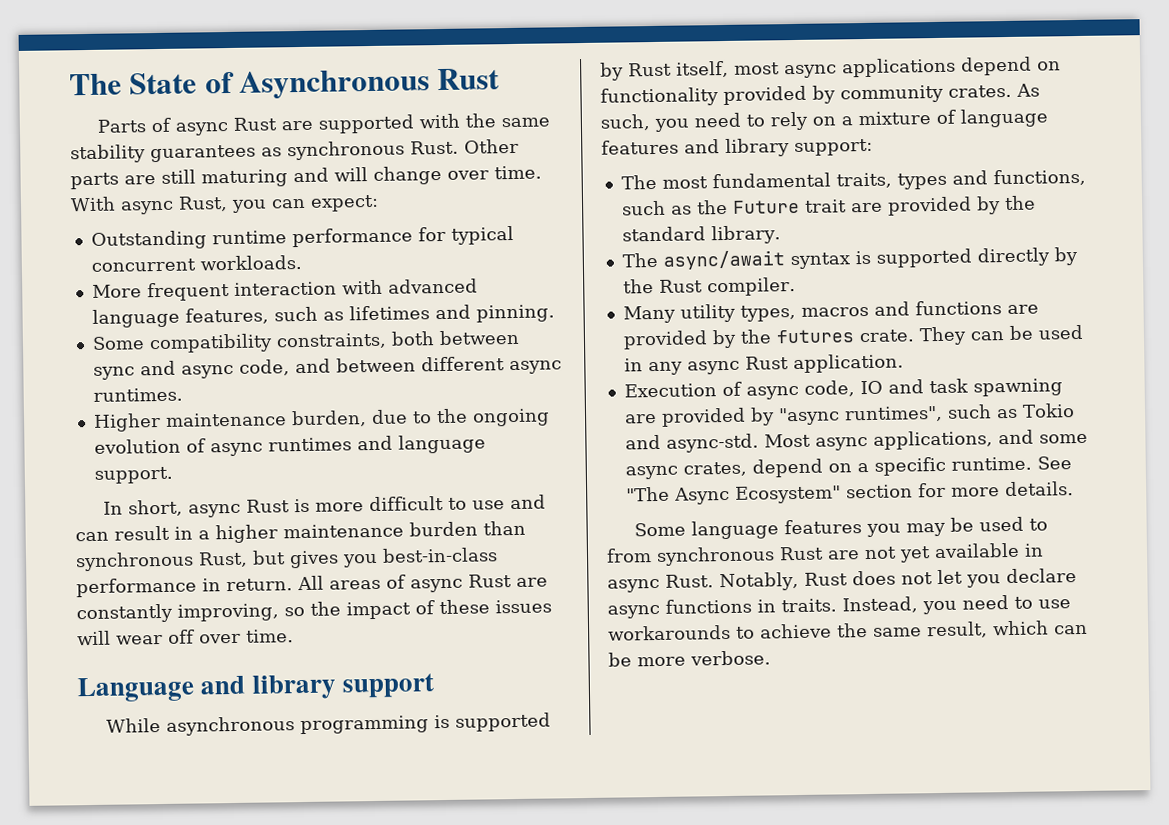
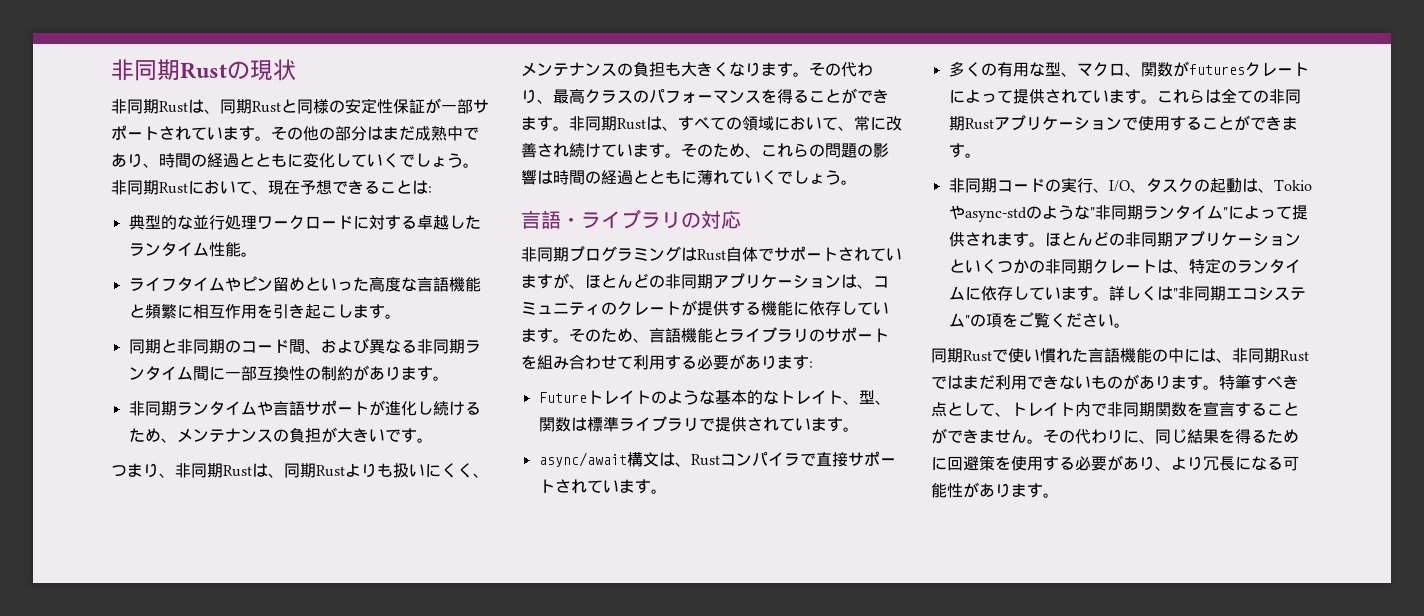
[69,68,501,99] [97,113,551,136] [70,138,519,164] [70,165,542,190] [70,194,379,215] [90,225,514,250] [90,254,302,272] [91,278,478,302] [91,304,555,328] [91,329,520,354] [92,356,562,380] [92,387,183,402] [92,408,550,432] [93,434,486,457] [93,466,173,484] [103,494,547,518] [75,520,526,544] [75,547,498,572] [76,574,548,598] [76,599,552,624] [77,629,294,646] [77,673,435,703] [106,712,552,736] [600,56,1061,81] [600,83,1040,107] [600,108,1049,132] [601,138,873,157] [620,168,1086,190] [621,195,1036,216] [621,225,781,245] [621,247,1078,270] [622,277,796,297] [622,300,1039,324] [622,324,1084,350] [623,353,904,376] [623,378,1063,400] [624,403,1075,427] [624,429,1088,453] [624,456,1072,480] [625,481,1074,505] [634,516,1049,540] [606,542,1044,566] [607,568,1077,593] [607,595,1071,619] [608,620,1088,641] [608,650,771,667] The State of Asynchronous Rust // Parts of async Rust are supported with the same stability guarantees as synchronous Rust. Other parts are still maturing and will change over time. With async Rust, you can expect: // Outstanding runtime performance for typical concurrent workloads. // More frequent interaction with advanced language features, such as lifetimes and pinning. // Some compatibility constraints, both between sync and async code, and between different async runtimes. // Higher maintenance burden, due to the ongoing evolution of async runtimes and language support. // In short, async Rust is more difficult to use and can result in a higher maintenance burden than synchronous Rust, but gives you best-in-class performance in return. All areas of async Rust are constantly improving, so the impact of these issues will wear off over time. // Language and library support // While asynchronous programming is supported by Rust itself, most async applications depend on functionality provided by community crates. As such, you need to rely on a mixture of language features and library support: // The most fundamental traits, types and functions, such as the Future trait are provided by the standard library. // The async/await syntax is supported directly by the Rust compiler. // Many utility types, macros and functions are provided by the futures crate. They can be used in any async Rust application. // Execution of async code, IO and task spawning are provided by "async runtimes", such as Tokio and async-std. Most async applications, and some async crates, depend on a specific runtime. See "The Async Ecosystem" section for more details. // Some language features you may be used to from synchronous Rust are not yet available in async Rust. Notably, Rust does not let you declare async functions in traits. Instead, you need to use workarounds to achieve the same result, which can be more verbose. -> [111,59,296,81] [111,98,489,114] [111,125,479,141] [111,153,479,168] [111,180,432,195] [128,214,481,230] [128,242,257,257] [128,276,481,292] [128,304,401,319] [128,338,481,354] [128,365,449,381] [128,400,481,416] [128,427,433,443] [111,463,489,478] [521,62,873,77] [521,88,889,104] [521,116,902,131] [521,143,889,158] [521,169,857,185] [521,209,741,229] [521,246,902,262] [521,273,889,289] [521,300,889,316] [521,327,889,343] [521,354,813,370] [538,390,891,405] [538,416,859,432] [538,451,896,467] [538,479,667,494] [948,61,1309,77] [948,88,1301,104] [948,115,1298,131] [948,143,981,158] [948,177,1312,193] [948,205,1308,222] [948,231,1301,247] [948,258,1301,274] [948,286,1306,301] [948,312,1130,328] [931,347,1309,363] [931,374,1299,390] [931,401,1299,417] [931,428,1299,444] [931,455,1299,471] [931,482,1059,498] 非同期Rustの現状 // 非同期Rustは、同期Rustと同様の安定性保証が一部サポートされています。その他の部分はまだ成熟中であり、時間の経過とともに変化していくでしょう。非同期Rustにおいて、現在予想できることは: // 典型的な並行処理ワークロードに対する卓越したランタイム性能。 // ライフタイムやピン留めといった高度な言語機能と頻繁に相互作用を引き起こします。 // 同期と非同期のコード間、および異なる非同期ランタイム間に一部互換性の制約があります。 // 非同期ランタイムや言語サポートが進化し続けるため、メンテナンスの負担が大きいです。 // つまり、非同期Rustは、同期Rustよりも扱いにくく、メンテナンスの負担も大きくなります。その代わり、最高クラスのパフォーマンスを得ることができます。非同期Rustは、すべての領域において、常に改善され続けています。そのため、これらの問題の影響は時間の経過とともに薄れていくでしょう。 // 言語・ライブラリの対応 // 非同期プログラミングはRust自体でサポートされていますが、ほとんどの非同期アプリケーションは、コミュニティのクレートが提供する機能に依存しています。そのため、言語機能とライブラリのサポートを組み合わせて利用する必要があります: // Futureトレイトのような基本的なトレイト、型、関数は標準ライブラリで提供されています。 // async/await構文は、Rustコンパイラで直接サポートされています。 // 多くの有用な型、マクロ、関数がfuturesクレートによって提供されています。これらは全ての非同期Rustアプリケーションで使用することができます。 // 非同期コードの実行、I/O、タスクの起動は、Tokioやasync-stdのような"非同期ランタイム"によって提供されます。ほとんどの非同期アプリケーションといくつかの非同期クレートは、特定のランタイムに依存しています。詳しくは"非同期エコシステム"の項をご覧ください。 // 同期Rustで使い慣れた言語機能の中には、非同期Rustではまだ利用できないものがあります。特筆すべき点として、トレイト内で非同期関数を宣言することができません。その代わりに、同じ結果を得るために回避策を使用する必要があり、より冗長になる可能性があります。

